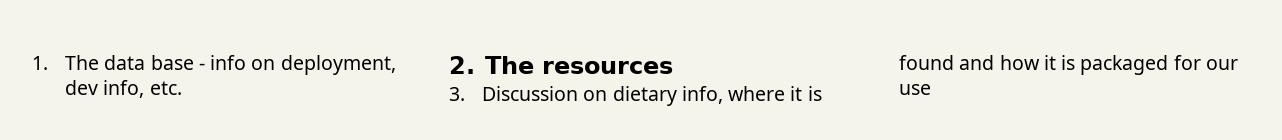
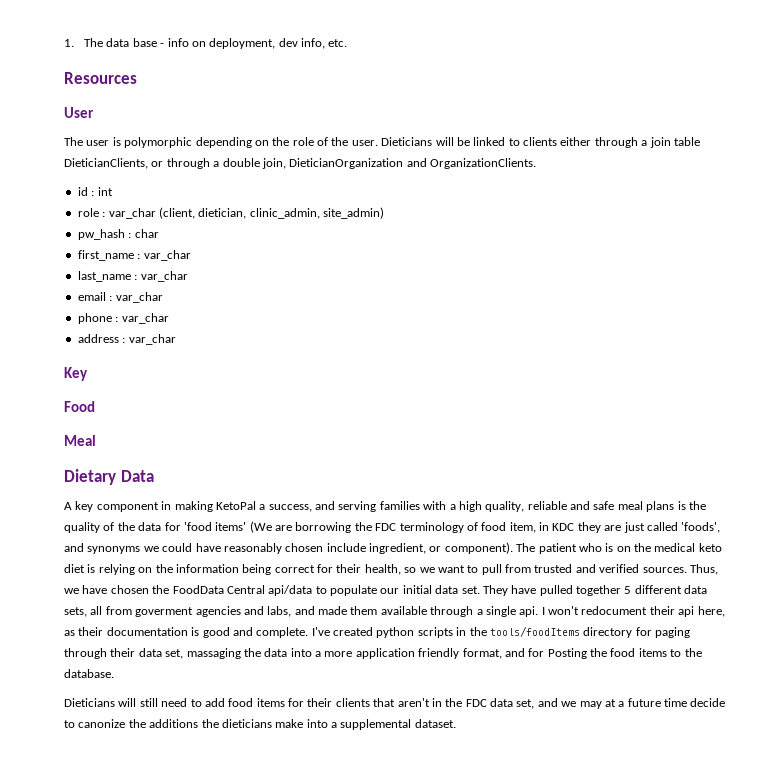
[449,56,673,74] [449,86,822,106] [898,55,1238,75] [898,84,931,95] 2. The resources // 3. Discussion on dietary info, where it is found and how it is packaged for our use -> [64,72,137,84] [64,107,94,118] [64,137,700,148] [64,158,536,169] [77,187,113,196] [77,207,384,219] [77,229,159,240] [77,250,191,261] [77,271,188,282] [77,292,163,303] [77,313,169,324] [77,334,176,345] [64,367,88,381] [64,401,95,412] [64,435,96,446] [64,469,154,485] [64,501,706,512] [64,521,721,533] [64,542,722,554] [64,564,718,575] [64,585,708,596] [64,606,725,617] [64,626,690,638] [64,648,702,659] [64,669,114,678] [64,698,726,709] [64,719,456,730] Resources // User // The user is polymorphic depending on the role of the user. Dieticians will be linked to clients either through a join table DieticianClients, or through a double join, DieticianOrganization and OrganizationClients. // id : int // role : var_char (client, dietician, clinic_admin, site_admin) // pw_hash : char // first_name : var_char // last_name : var_char // email : var_char // phone : var_char // address : var_char // Key // Food // Meal // Dietary Data // A key component in making KetoPal a success, and serving families with a high quality, reliable and safe meal plans is the quality of the data for 'food items' (We are borrowing the FDC terminology of food item, in KDC they are just called 'foods', and synonyms we could have reasonably chosen include ingredient, or component). The patient who is on the medical keto diet is relying on the information being correct for their health, so we want to pull from trusted and verified sources. Thus, we have chosen the FoodData Central api/data to populate our initial data set. They have pulled together 5 different data sets, all from goverment agencies and labs, and made them available through a single api. I won't redocument their api here, as their documentation is good and complete. I've created python scripts in the tools/foodItems directory for paging through their data set, massaging the data into a more application friendly format, and for Posting the food items to the database. // Dieticians will still need to add food items for their clients that aren't in the FDC data set, and we may at a future time decide to canonize the additions the dieticians make into a supplemental dataset.

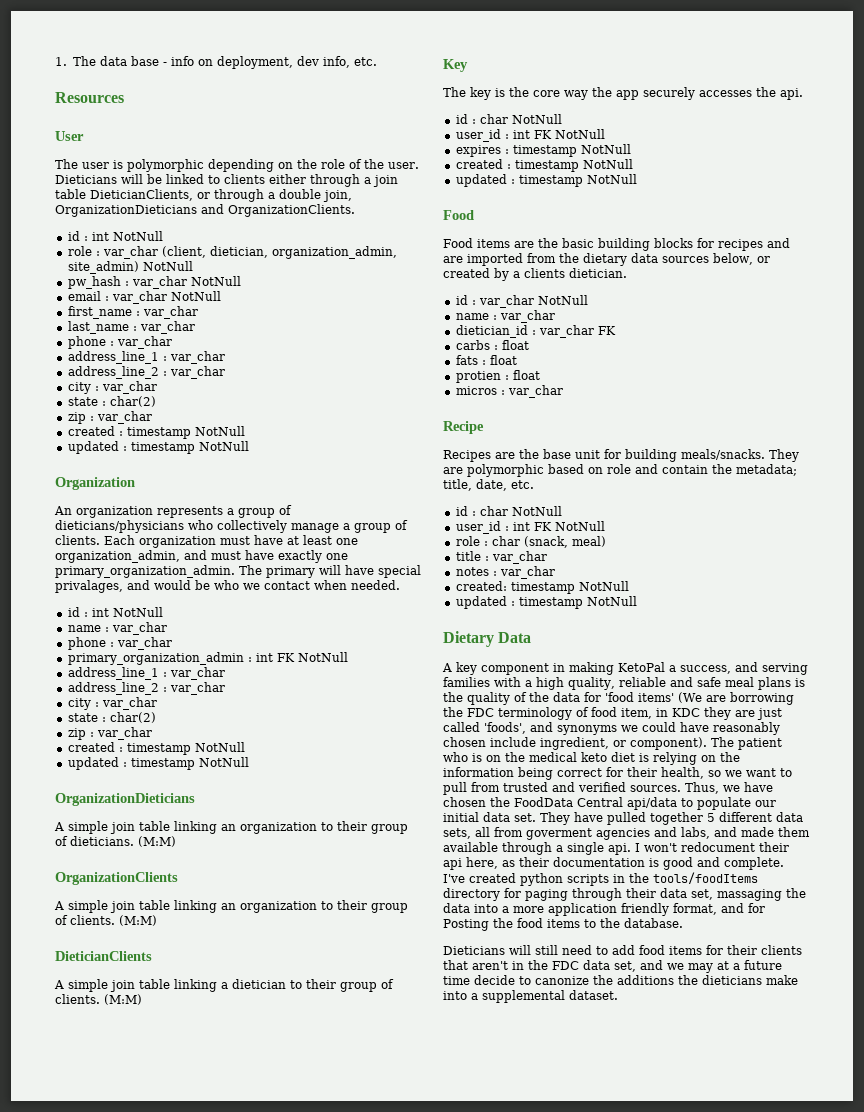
[289,158,404,169] DieticianOrganization -> [55,205,197,217] OrganizationDieticians
(113, 191) none -> [112,231,163,241] NotNull
[249,208,320,219] clinic_admin, -> [271,246,397,259] organization_admin,
(384, 213) none -> [142,261,193,271] NotNull
[134,229,159,238] char -> [131,276,241,289] [67,291,221,304] var_char NotNull // email : var_char NotNull
[77,292,163,303] [77,313,169,324] [77,334,176,345] [64,367,88,381] [64,401,95,412] [64,435,96,446] email : var_char // phone : var_char // address : var_char // Key // Food // Meal -> [67,336,172,349] [67,351,225,364] [67,366,225,379] [67,381,157,394] [67,396,156,407] [67,411,152,424] [67,426,245,439] [67,441,249,454] [55,477,135,490] [54,505,292,518] [55,520,408,533] [55,535,358,548] [55,550,348,563] [55,565,421,578] [55,580,400,593] [67,607,163,617] [67,622,167,635] [67,637,172,650] [67,652,348,665] [67,667,225,680] [67,682,225,695] [67,697,157,710] [67,712,156,723] [67,727,152,740] [67,742,245,755] [67,757,249,770] [55,793,195,806] [54,821,408,834] [55,836,176,847] [55,872,178,885] [54,900,408,913] [55,915,157,926] [55,951,152,961] [54,979,394,992] [55,994,142,1005] [443,59,468,72] [443,87,803,100] [455,114,562,124] [455,129,605,142] [455,144,631,157] [455,159,633,172] [455,174,637,187] [443,210,474,220] [443,238,790,251] [443,253,770,266] [443,268,627,281] [455,295,588,308] [455,310,555,323] [455,325,616,338] [455,340,529,350] [455,355,517,365] [455,370,540,383] [455,385,563,398] [443,421,484,434] [443,449,799,462] [443,464,797,477] [443,479,534,491] [455,506,562,516] [455,521,605,534] [455,536,606,548] [455,551,547,564] [455,566,555,579] [455,581,629,594] [455,596,637,609] phone : var_char // address_line_1 : var_char // address_line_2 : var_char // city : var_char // state : char(2) // zip : var_char // created : timestamp NotNull // updated : timestamp NotNull // Organization // An organization represents a group of dieticians/physicians who collectively manage a group of clients. Each organization must have at least one organization_admin, and must have exactly one primary_organization_admin. The primary will have special privalages, and would be who we contact when needed. // id : int NotNull // name : var_char // phone : var_char // primary_organization_admin : int FK NotNull // address_line_1 : var_char // address_line_2 : var_char // city : var_char // state : char(2) // zip : var_char // created : timestamp NotNull // updated : timestamp NotNull // OrganizationDieticians // A simple join table linking an organization to their group of dieticians. (M:M) // OrganizationClients // A simple join table linking an organization to their group of clients. (M:M) // DieticianClients // A simple join table linking a dietician to their group of clients. (M:M) // Key // The key is the core way the app securely accesses the api. // id : char NotNull // user_id : int FK NotNull // expires : timestamp NotNull // created : timestamp NotNull // updated : timestamp NotNull // Food // Food items are the basic building blocks for recipes and are imported from the dietary data sources below, or created by a clients dietician. // id : var_char NotNull // name : var_char // dietician_id : var_char FK // carbs : float // fats : float // protien : float // micros : var_char // Recipe // Recipes are the base unit for building meals/snacks. They are polymorphic based on role and contain the metadata; title, date, etc. // id : char NotNull // user_id : int FK NotNull // role : char (snack, meal) // title : var_char // notes : var_char // created: timestamp NotNull // updated : timestamp NotNull

